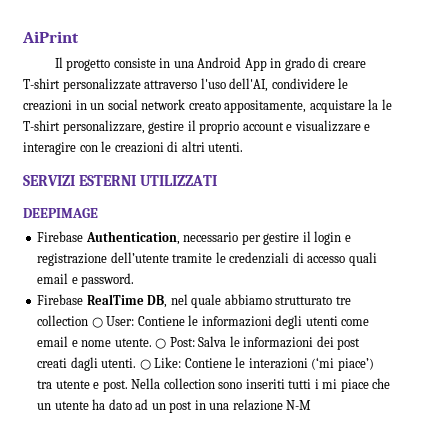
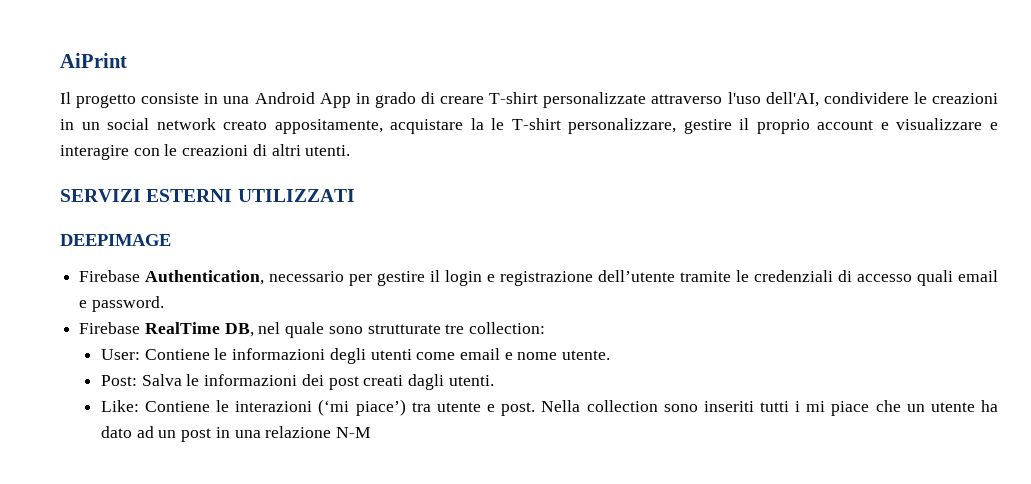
[224,294,351,305] [37,315,103,328] abbiamo strutturato tre collection ○ -> [328,322,546,334] sono strutturate tre collection: //
[155,338,167,349] ○ -> (611, 355) //
[139,359,151,370] ○ -> (494, 380) //

